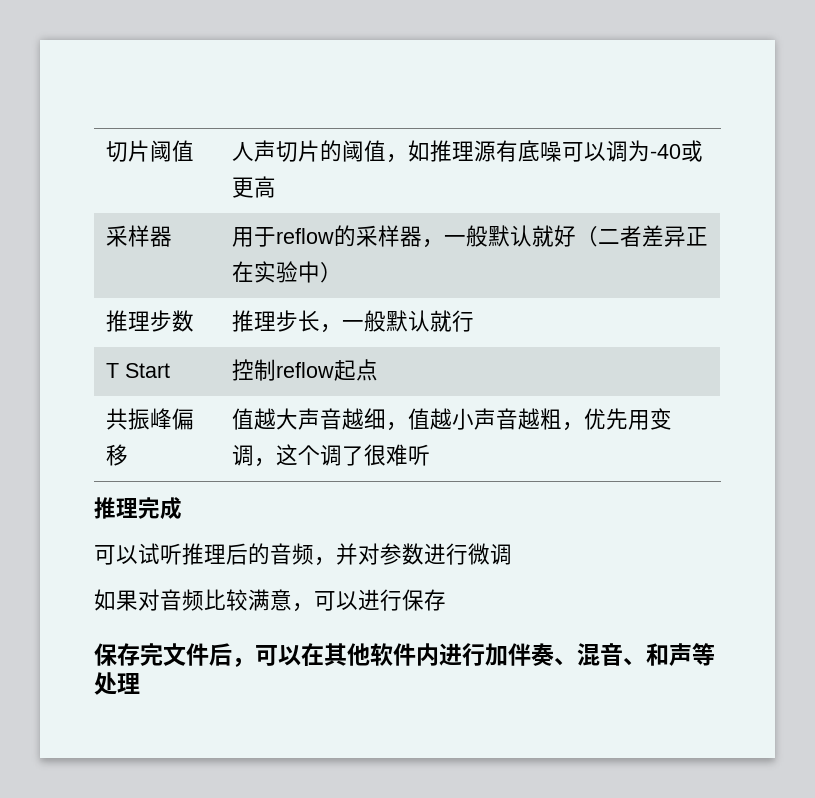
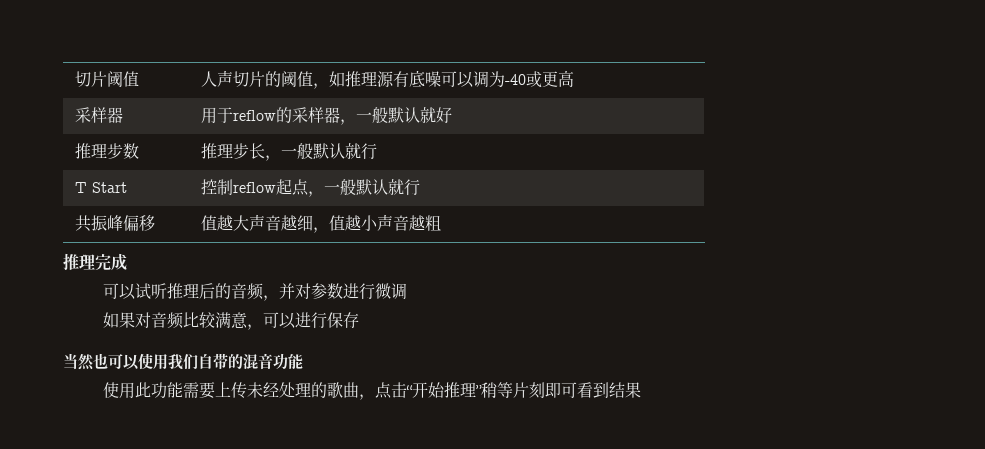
[575,225,708,247] [231,261,342,283] （二者差异正在实验中） -> (452, 115) none
(378, 370) none -> [307,179,420,197] ，一般默认就行
[561,408,672,431] [231,444,430,467] ，优先用变调，这个调了很难听 -> (441, 223) none
[94,643,715,667] [94,672,140,695] 保存完文件后，可以在其他软件内进行加伴奏、混音、和声等处理 -> [63,353,303,370] [102,382,641,400] 当然也可以使用我们自带的混音功能 // 使用此功能需要上传未经处理的歌曲，点击“开始推理”稍等片刻即可看到结果

